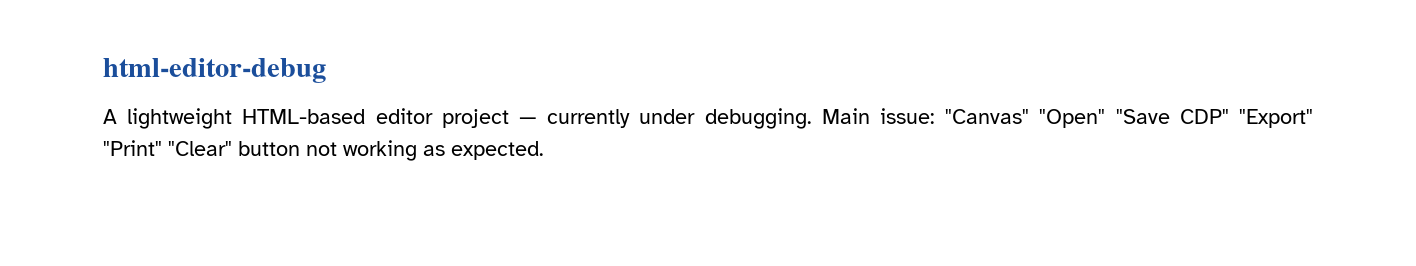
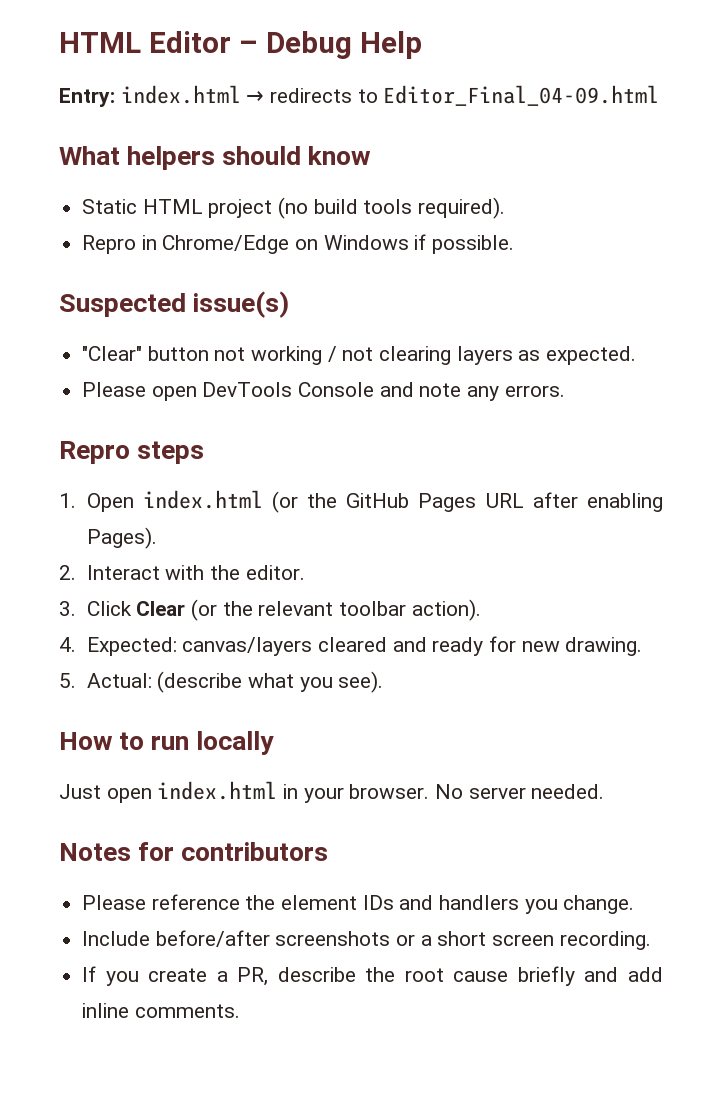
[103,58,326,83] [103,108,1314,129] [103,140,544,161] html-editor-debug // A lightweight HTML-based editor project — currently under debugging. Main issue: "Canvas" "Open" "Save CDP" "Export" "Print" "Clear" button not working as expected. -> [59,31,422,59] [59,85,660,107] [59,146,372,170] [82,197,506,219] [82,234,515,254] [59,291,290,318] [82,346,637,365] [82,382,565,401] [59,441,205,464] [59,490,663,513] [86,527,157,549] [59,565,305,580] [59,599,481,621] [59,636,643,656] [59,671,384,693] [59,731,275,755] [59,781,605,803] [59,842,329,861] [82,894,635,914] [82,930,651,950] [82,966,663,986] [82,1003,240,1018] HTML Editor – Debug Help // Entry: index.html → redirects to Editor_Final_04-09.html // What helpers should know // Static HTML project (no build tools required). // Repro in Chrome/Edge on Windows if possible. // Suspected issue(s) // "Clear" button not working / not clearing layers as expected. // Please open DevTools Console and note any errors. // Repro steps // 1. Open index.html (or the GitHub Pages URL after enabling Pages). // 2. Interact with the editor. // 3. Click Clear (or the relevant toolbar action). // 4. Expected: canvas/layers cleared and ready for new drawing. // 5. Actual: (describe what you see). // How to run locally // Just open index.html in your browser. No server needed. // Notes for contributors // Please reference the element IDs and handlers you change. // Include before/after screenshots or a short screen recording. // If you create a PR, describe the root cause briefly and add inline comments.

